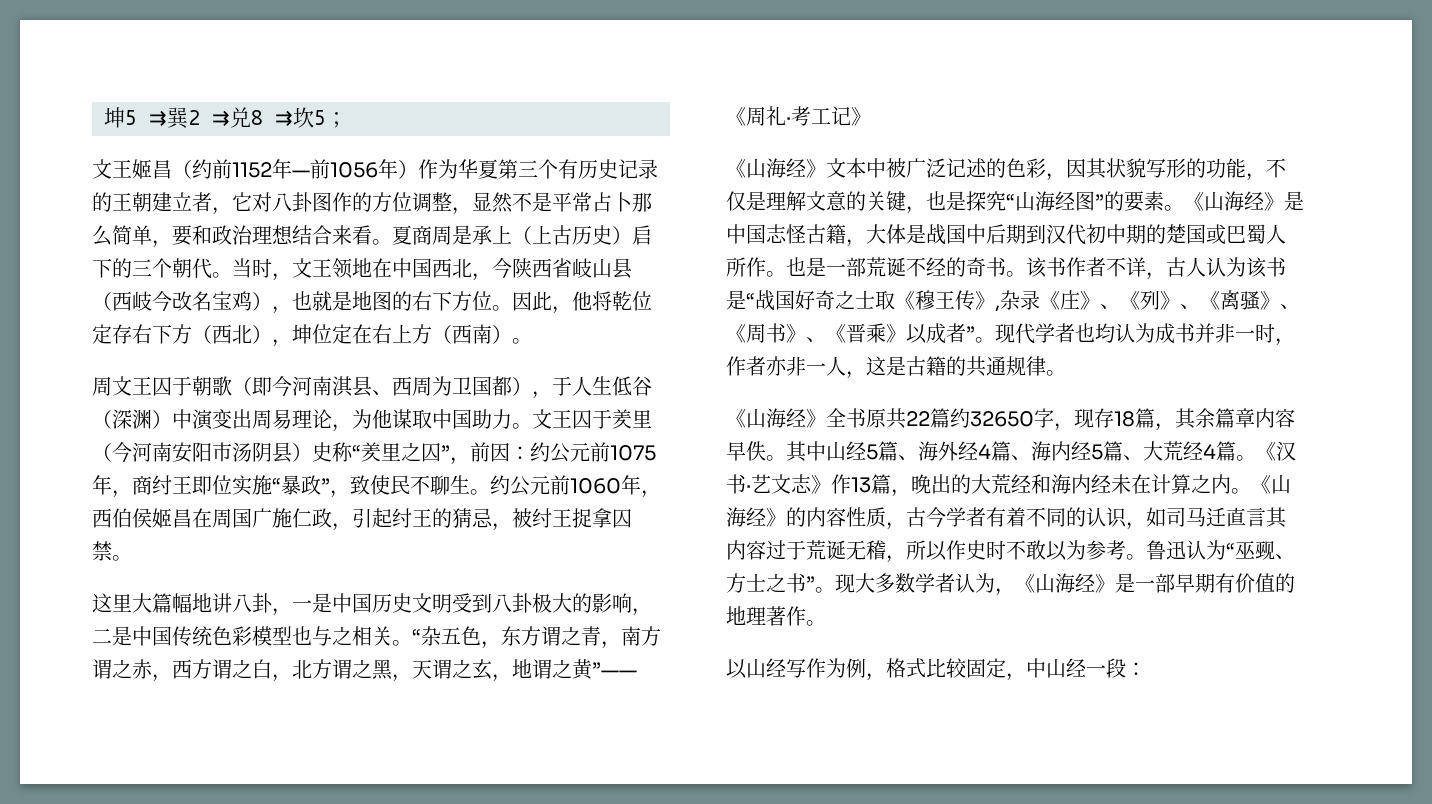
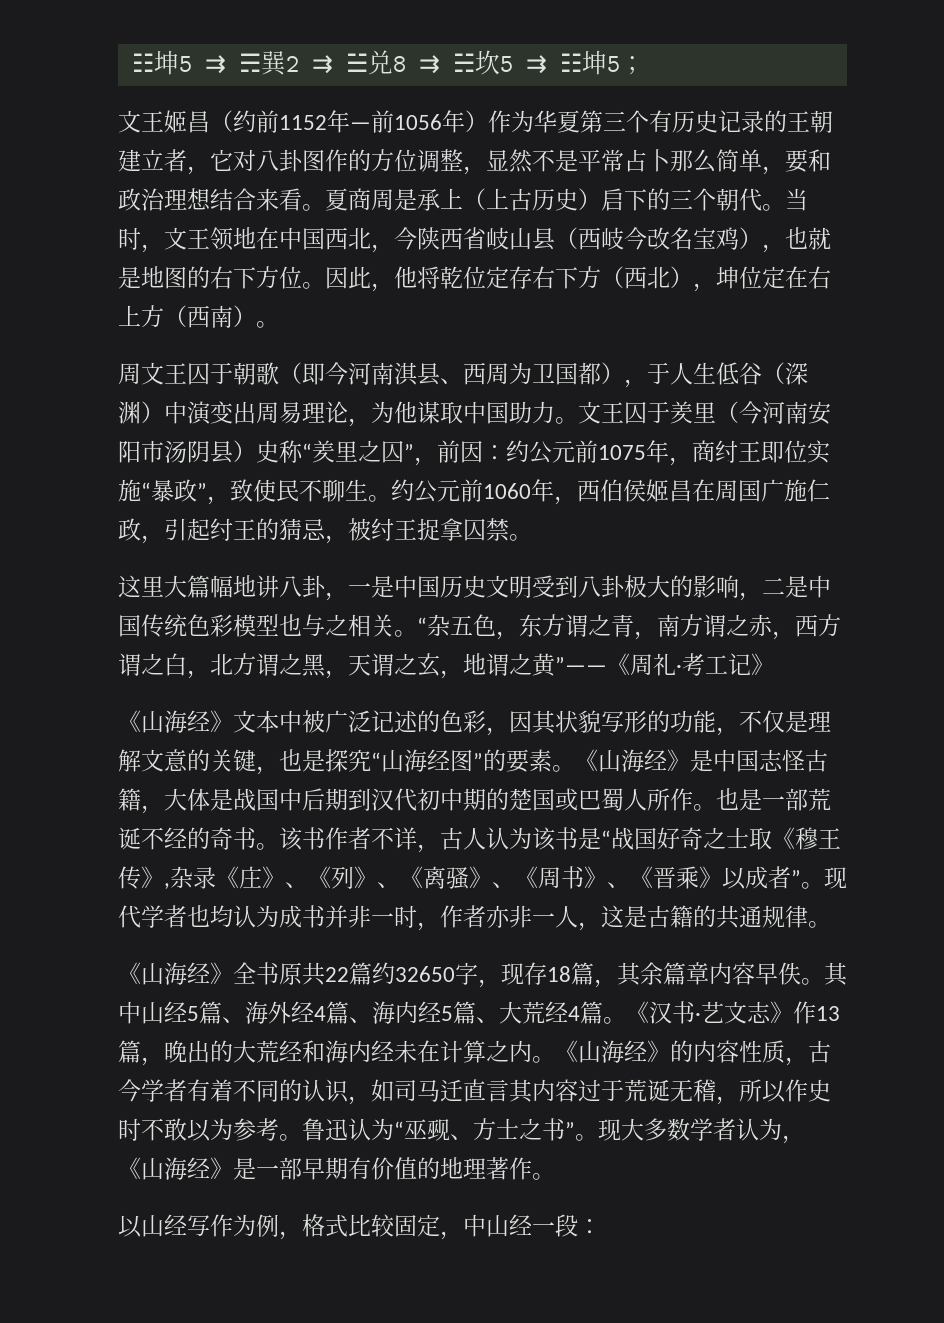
(104, 117) none -> [131,53,154,72] ☷
(167, 118) none -> [238,53,261,72] ☴
(230, 118) none -> [345,53,368,72] ☱
[293,107,314,128] 坎 -> [452,50,607,75] ☵坎5 ⇉ ☷坤

